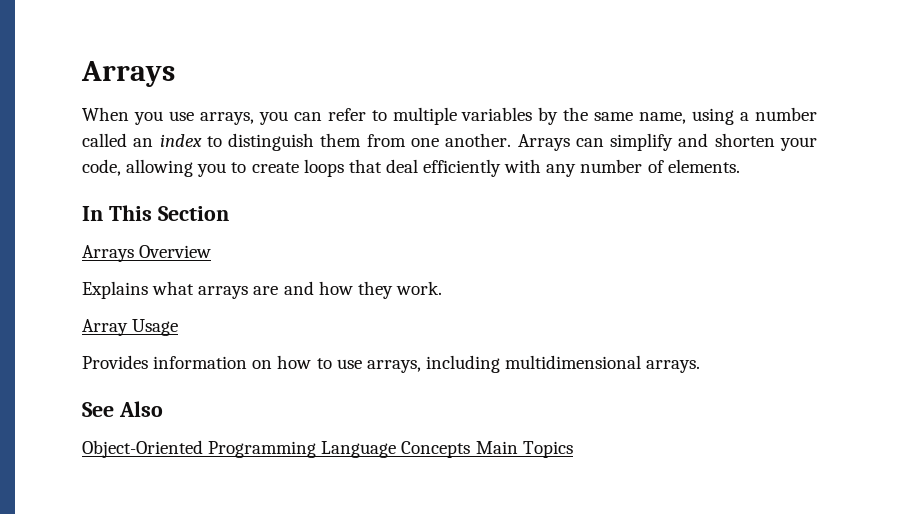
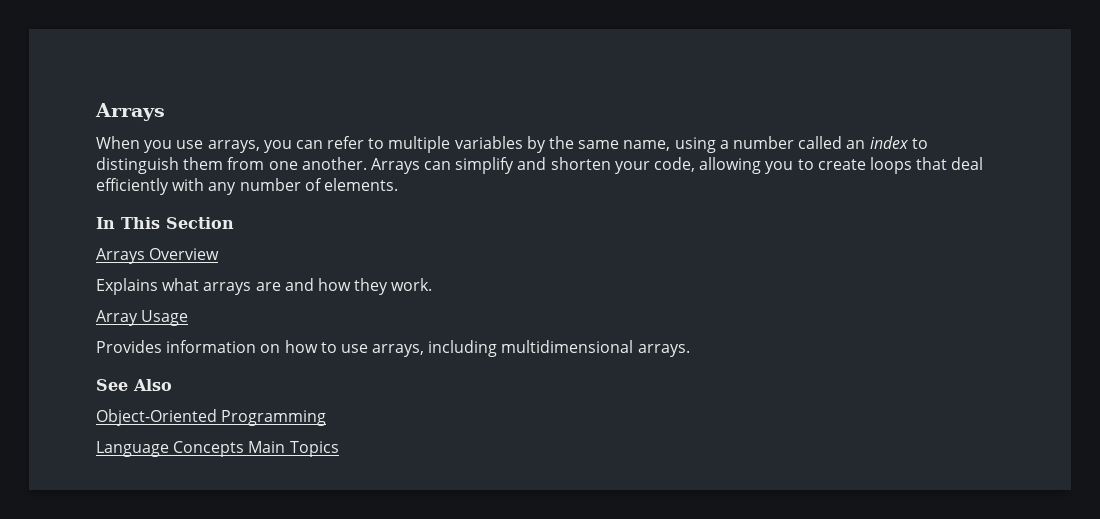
(317, 449) none -> (327, 418) //

